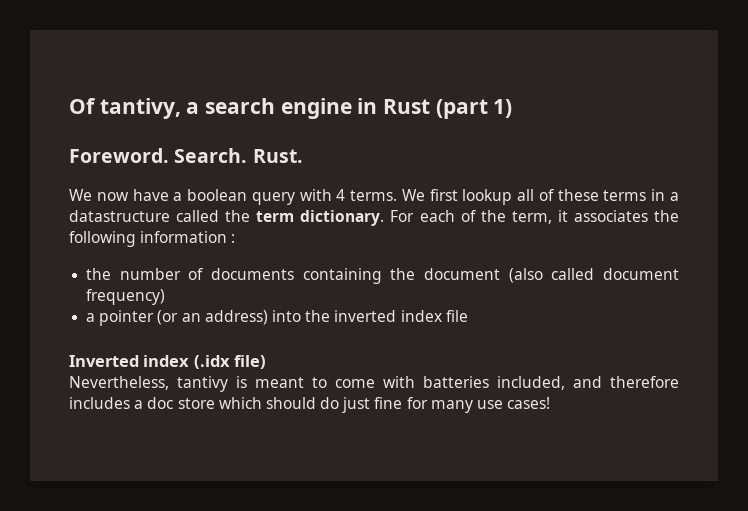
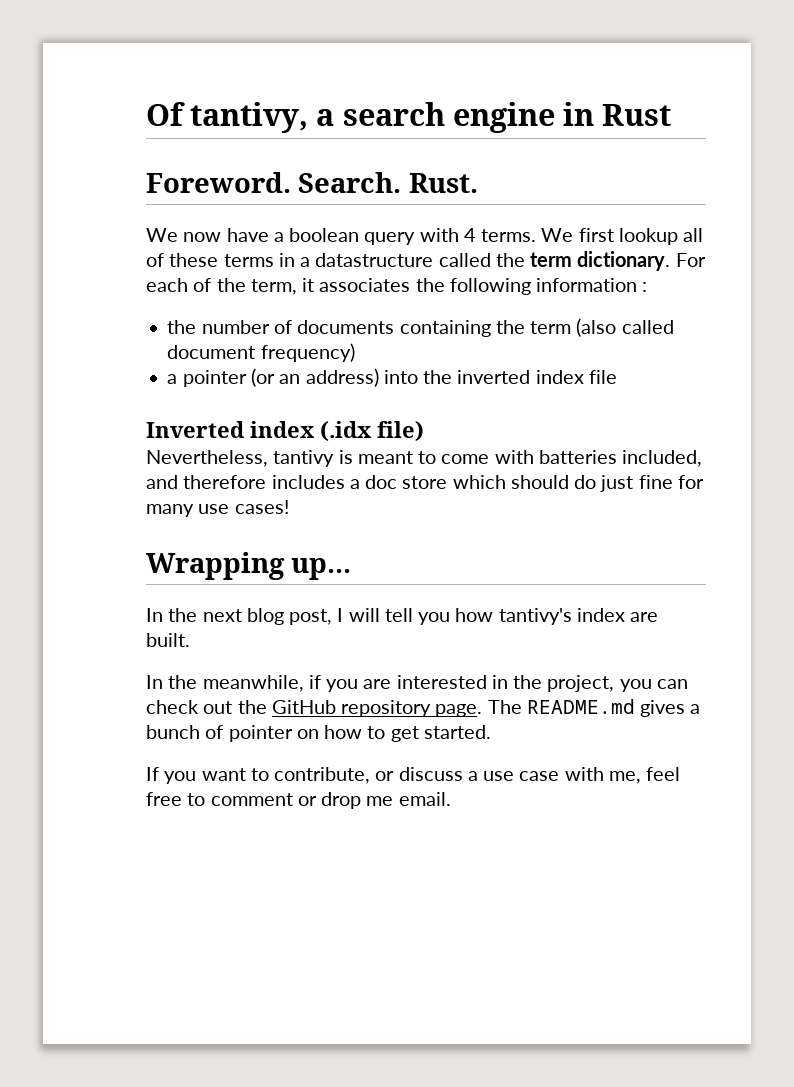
[435,99,513,119] (part 1) -> (672, 115) none
[424,268,501,280] document -> [530,321,572,334] term
(551, 403) none -> [146,552,352,580] [146,608,659,625] [146,633,190,647] [146,675,688,692] [146,699,701,717] [146,725,491,742] [146,767,681,784] [146,792,451,809] // Wrapping up... // In the next blog post, I will tell you how tantivy's index are built. // In the meanwhile, if you are interested in the project, you can check out the GitHub repository page. The README.md gives a bunch of pointer on how to get started. // If you want to contribute, or discuss a use case with me, feel free to comment or drop me email.

